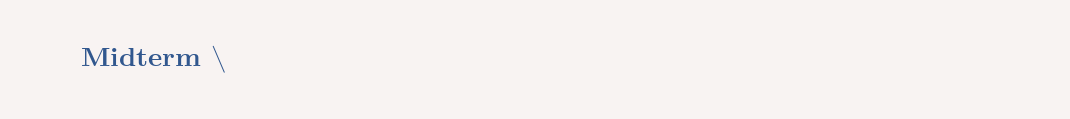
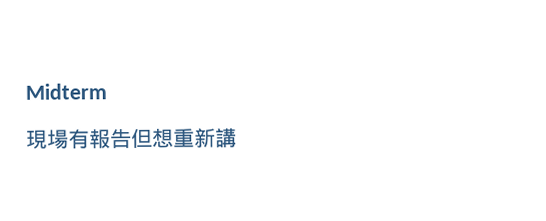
[211,45,227,73] \ -> [26,127,237,150] // 現場有報告但想重新講

